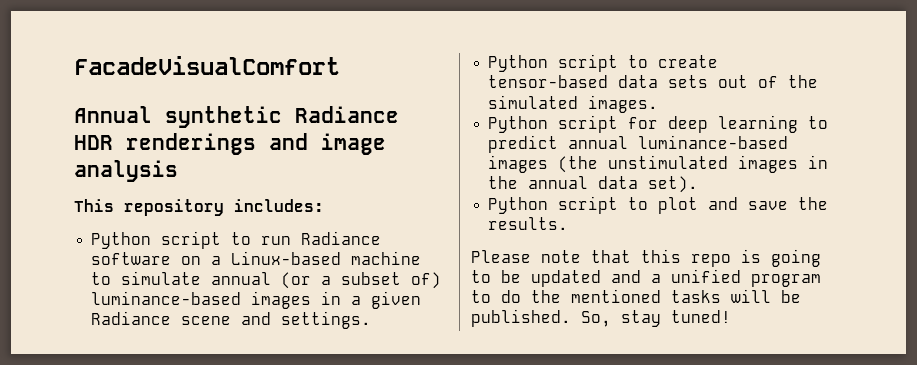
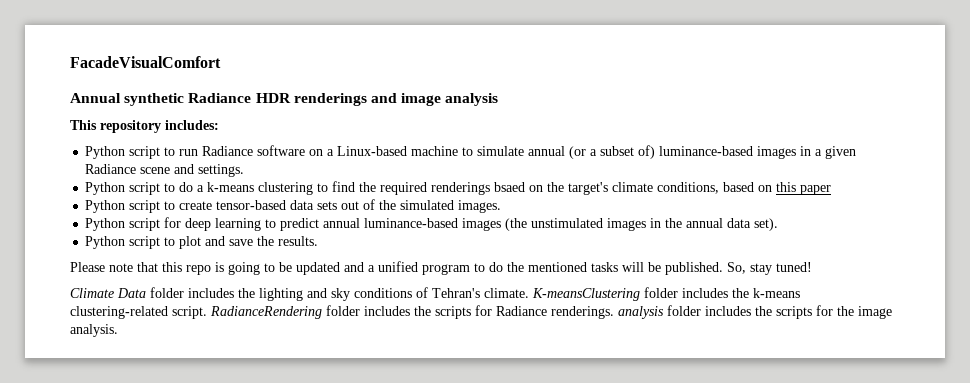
(372, 320) none -> [85,181,832,195] // Python script to do a k-means clustering to find the required renderings bsaed on the target's climate conditions, based on this paper
(731, 316) none -> [70,287,800,301] [70,305,892,319] [70,324,118,337] // Climate Data folder includes the lighting and sky conditions of Tehran's climate. K-meansClustering folder includes the k-means clustering-related script. RadianceRendering folder includes the scripts for Radiance renderings. analysis folder includes the scripts for the image analysis.

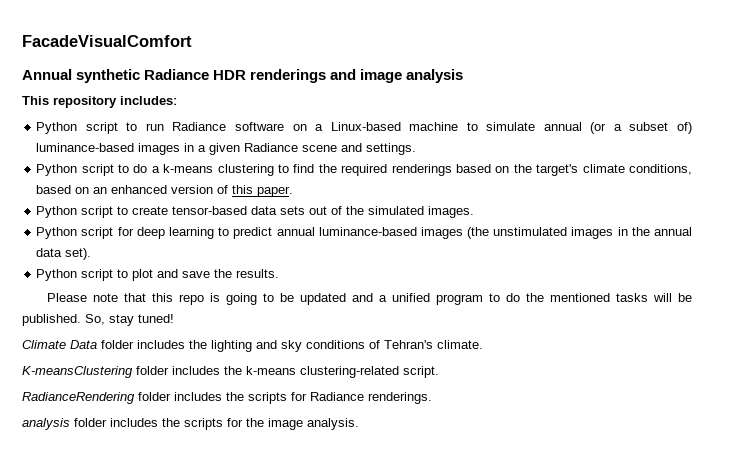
[494,182,526,192] bsaed -> [456,164,492,173] based
[776,182,832,195] this paper -> [93,185,294,197] an enhanced version of this paper.
(529, 293) none -> (483, 344) //
(207, 312) none -> (439, 372) //
(614, 312) none -> (432, 398) //

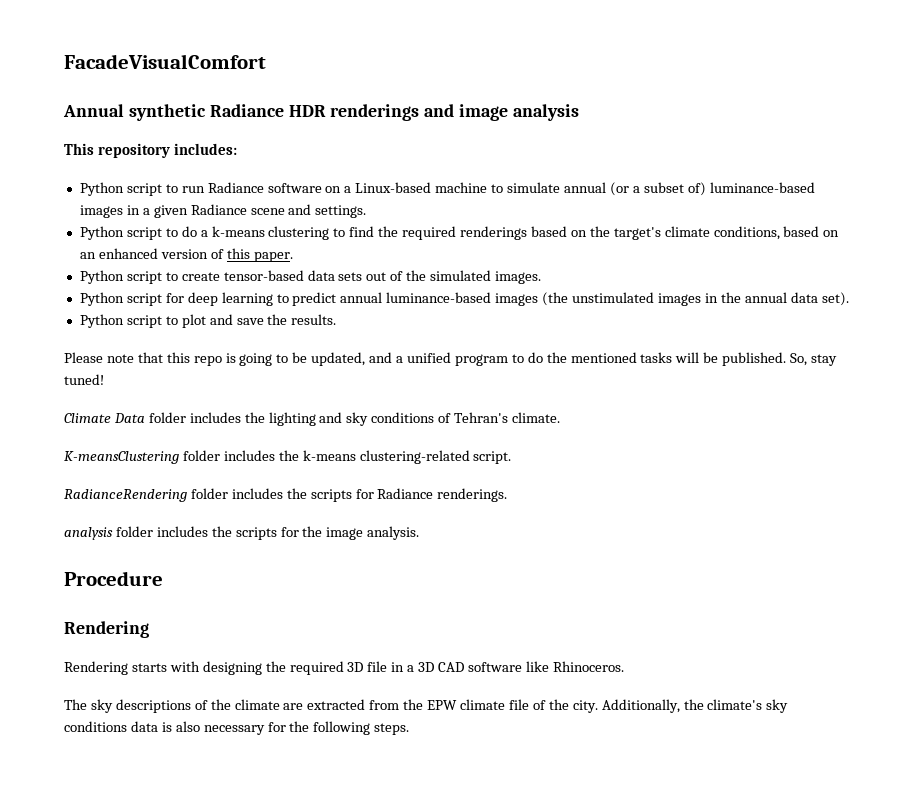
[299,293,346,305] updated -> [311,352,366,366] updated,
(359, 424) none -> [64,571,163,586] [64,621,149,638] [64,661,624,675] [64,699,789,713] [64,721,410,735] // Procedure // Rendering // Rendering starts with designing the required 3D file in a 3D CAD software like Rhinoceros. // The sky descriptions of the climate are extracted from the EPW climate file of the city. Additionally, the climate's sky conditions data is also necessary for the following steps.

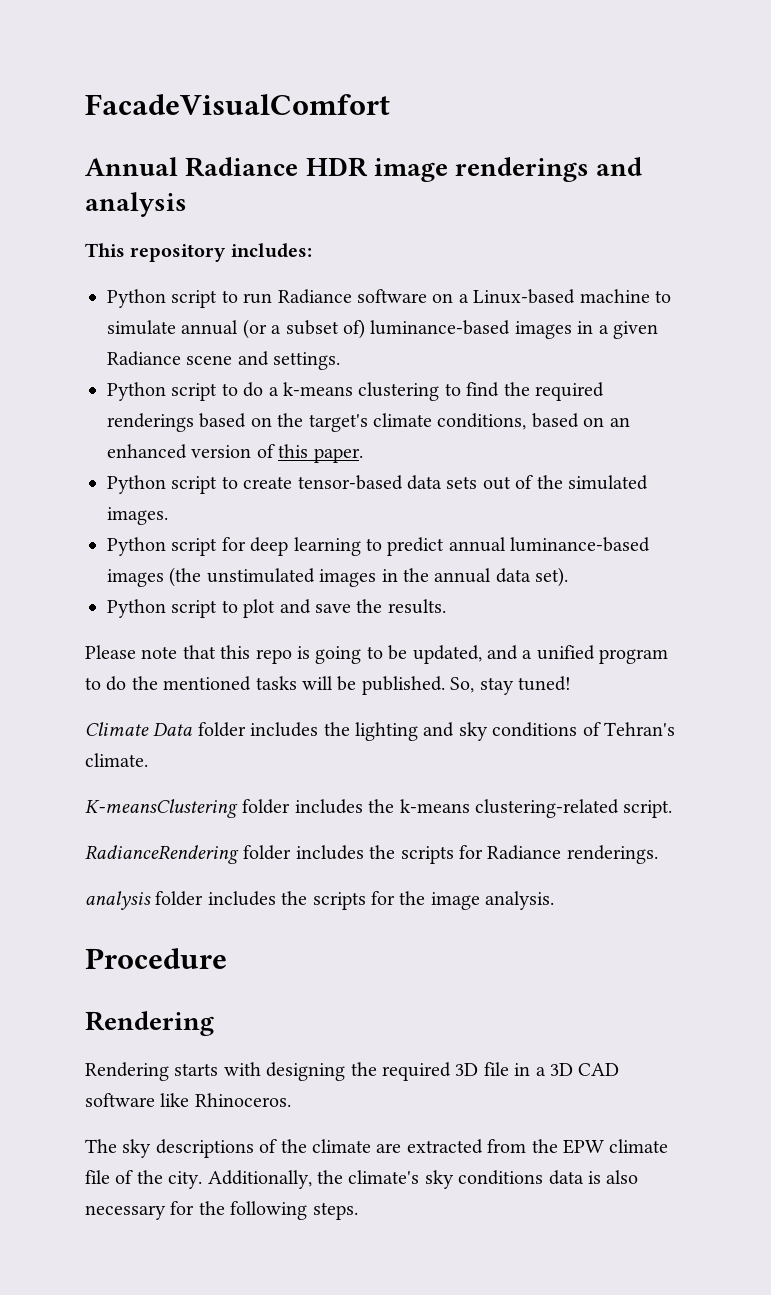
[128,104,206,121] synthetic -> (178, 166) none
(326, 111) none -> [373,158,448,182] image
[459,104,509,121] image -> (643, 166) none

